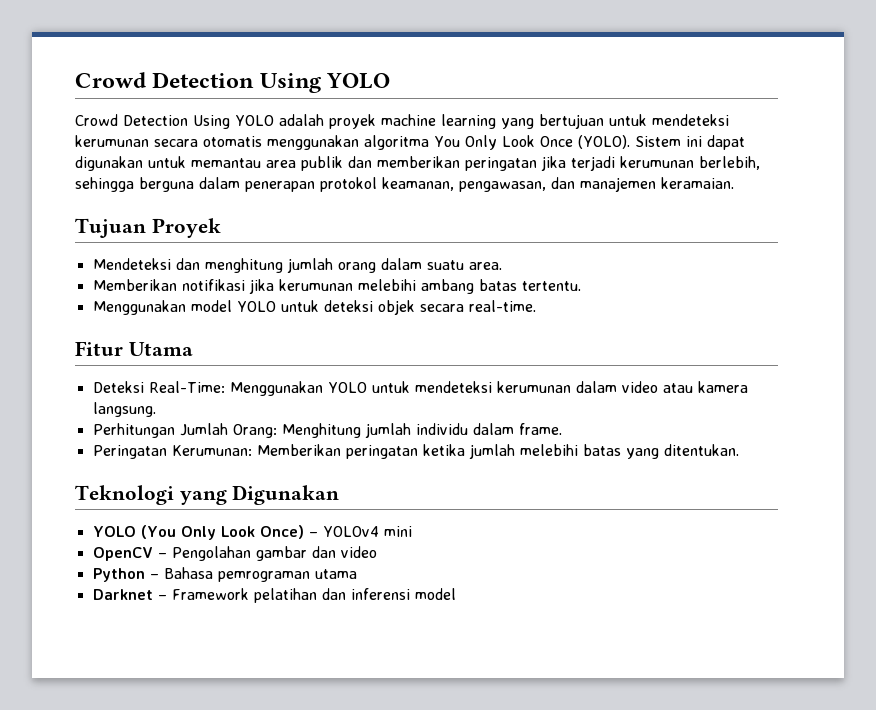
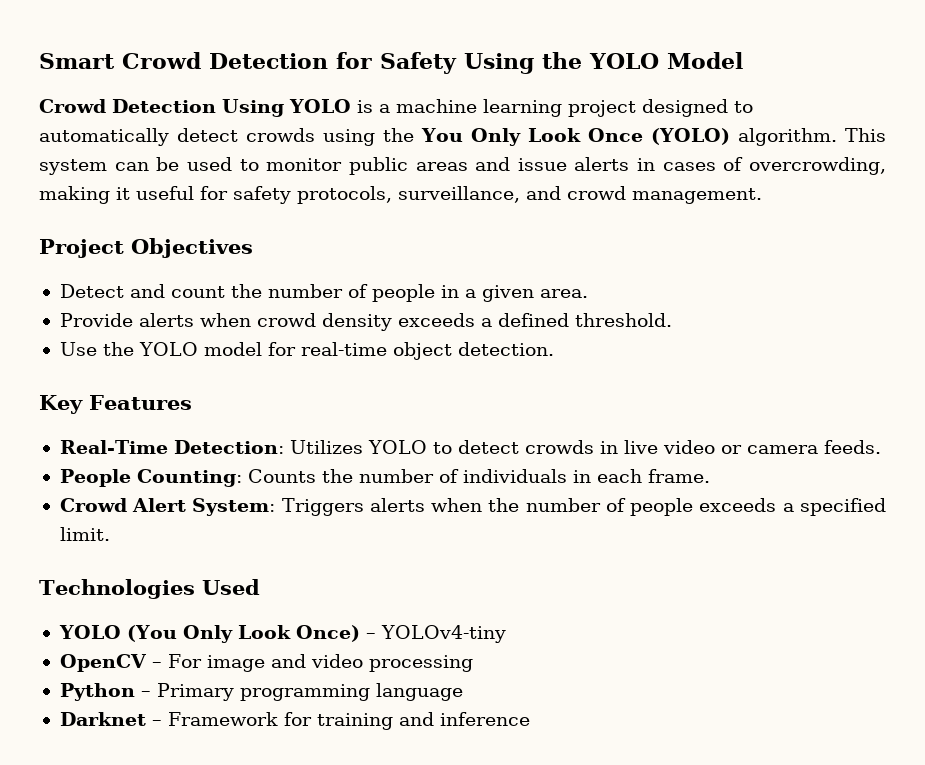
[75,72,391,93] [75,114,729,129] [75,135,745,150] [75,156,760,171] [75,177,734,192] [75,218,221,238] [92,258,502,273] [92,279,581,294] [92,300,536,315] [75,341,193,356] [92,381,748,396] [92,402,156,417] [92,423,562,438] [92,444,739,459] [75,485,340,505] Crowd Detection Using YOLO // Crowd Detection Using YOLO adalah proyek machine learning yang bertujuan untuk mendeteksi kerumunan secara otomatis menggunakan algoritma You Only Look Once (YOLO). Sistem ini dapat digunakan untuk memantau area publik dan memberikan peringatan jika terjadi kerumunan berlebih, sehingga berguna dalam penerapan protokol keamanan, pengawasan, dan manajemen keramaian. // Tujuan Proyek // Mendeteksi dan menghitung jumlah orang dalam suatu area. // Memberikan notifikasi jika kerumunan melebihi ambang batas tertentu. // Menggunakan model YOLO untuk deteksi objek secara real-time. // Fitur Utama // Deteksi Real-Time: Menggunakan YOLO untuk mendeteksi kerumunan dalam video atau kamera langsung. // Perhitungan Jumlah Orang: Menghitung jumlah individu dalam frame. // Peringatan Kerumunan: Memberikan peringatan ketika jumlah melebihi batas yang ditentukan. // Teknologi yang Digunakan -> [39,52,743,74] [39,99,753,117] [39,128,887,146] [39,157,886,175] [39,186,762,204] [39,238,253,258] [59,284,588,302] [59,313,672,331] [59,342,554,360] [39,395,192,414] [59,440,881,454] [59,469,710,487] [59,498,886,516] [59,527,110,541] [39,579,260,599] Smart Crowd Detection for Safety Using the YOLO Model // Crowd Detection Using YOLO is a machine learning project designed to automatically detect crowds using the You Only Look Once (YOLO) algorithm. This system can be used to monitor public areas and issue alerts in cases of overcrowding, making it useful for safety protocols, surveillance, and crowd management. // Project Objectives // Detect and count the number of people in a given area. // Provide alerts when crowd density exceeds a defined threshold. // Use the YOLO model for real-time object detection. // Key Features // Real-Time Detection: Utilizes YOLO to detect crowds in live video or camera feeds. // People Counting: Counts the number of individuals in each frame. // Crowd Alert System: Triggers alerts when the number of people exceeds a specified limit. // Technologies Used
[322,526,412,537] YOLOv4 mini -> [380,625,506,643] YOLOv4-tiny
[171,546,377,561] Pengolahan gambar dan video -> [167,654,473,672] For image and video processing
[163,567,357,582] Bahasa pemrograman utama -> [156,683,463,701] Primary programming language
[253,588,456,603] pelatihan dan inferensi model -> [283,712,530,730] for training and inference

